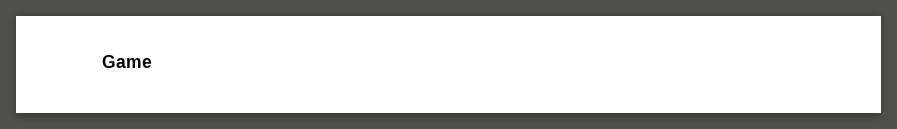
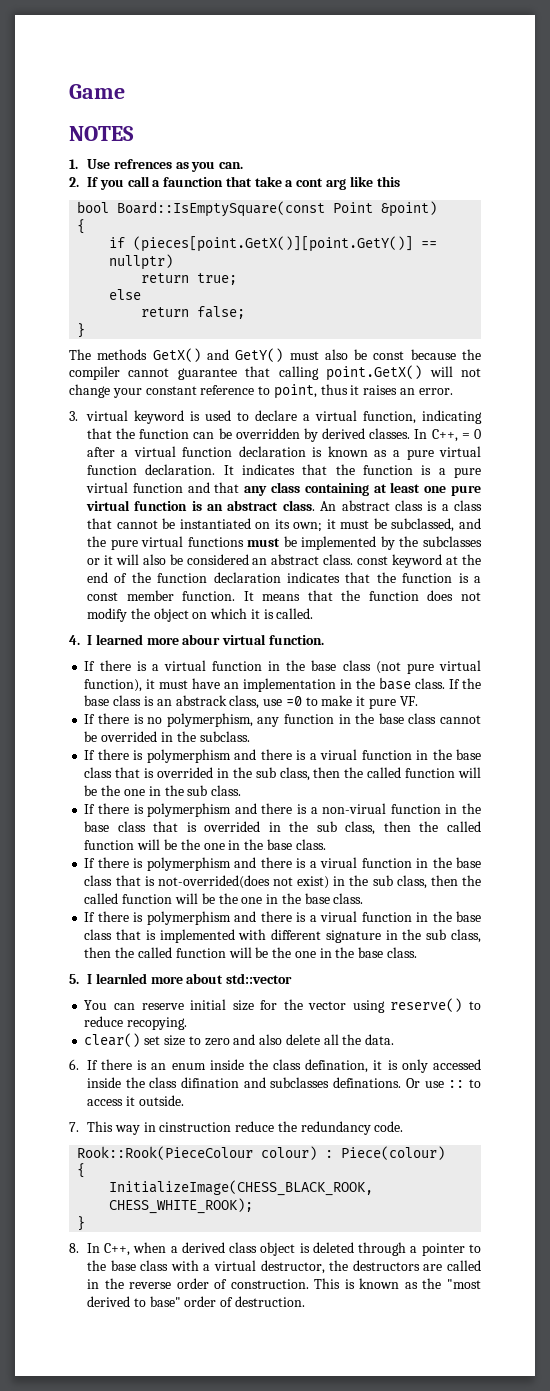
(152, 61) none -> [69,126,134,141] [69,159,244,172] [69,176,400,190] [77,201,438,217] [77,219,86,234] [109,236,438,252] [109,254,174,270] [141,273,238,285] [109,289,142,300] [141,306,246,319] [77,323,86,338] [69,348,482,362] [69,365,481,381] [69,384,453,399] [69,410,482,424] [86,428,482,442] [86,446,481,460] [86,464,482,478] [85,482,481,496] [85,500,482,511] [86,518,481,532] [86,536,482,550] [86,554,481,568] [86,572,481,583] [86,590,482,601] [86,608,314,622] [69,634,324,645] [84,660,481,674] [84,677,481,692] [84,695,418,709] [84,713,482,727] [84,731,250,742] [84,749,481,763] [84,767,481,781] [84,785,242,796] [84,803,481,817] [84,821,481,835] [84,839,326,850] [84,857,481,871] [84,875,481,889] [84,893,364,904] [84,911,481,925] [84,929,481,943] [84,947,417,958] [69,973,293,984] [84,998,482,1013] [84,1016,188,1030] [84,1033,395,1047] [69,1059,482,1073] [86,1077,481,1088] [86,1095,184,1106] [69,1121,404,1135] [77,1146,446,1160] [77,1163,86,1178] [109,1180,374,1196] [109,1198,254,1214] [77,1216,86,1231] [69,1242,481,1256] [86,1260,481,1274] [86,1278,481,1289] [86,1296,305,1307] // NOTES // 1. Use refrences as you can. // 2. If you call a faunction that take a cont arg like this // bool Board::IsEmptySquare(const Point &point) // { // if (pieces[point.GetX()][point.GetY()] == nullptr) // return true; // else // return false; // } // The methods GetX() and GetY() must also be const because the compiler cannot guarantee that calling point.GetX() will not change your constant reference to point, thus it raises an error. // 3. virtual keyword is used to declare a virtual function, indicating that the function can be overridden by derived classes. In C++, = 0 after a virtual function declaration is known as a pure virtual function declaration. It indicates that the function is a pure virtual function and that any class containing at least one pure virtual function is an abstract class. An abstract class is a class that cannot be instantiated on its own; it must be subclassed, and the pure virtual functions must be implemented by the subclasses or it will also be considered an abstract class. const keyword at the end of the function declaration indicates that the function is a const member function. It means that the function does not modify the object on which it is called. // 4. I learned more abour virtual function. // If there is a virtual function in the base class (not pure virtual function), it must have an implementation in the base class. If the base class is an abstrack class, use =0 to make it pure VF. // If there is no polymerphism, any function in the base class cannot be overrided in the subclass. // If there is polymerphism and there is a virual function in the base class that is overrided in the sub class, then the called function will be the one in the sub class. // If there is polymerphism and there is a non-virual function in the base class that is overrided in the sub class, then the called function will be the one in the base class. // If there is polymerphism and there is a virual function in the base class that is not-overrided(does not exist) in the sub class, then the called function will be the one in the base class. // If there is polymerphism and there is a virual function in the base class that is implemented with different signature in the sub class, then the called function will be the one in the base class. // 5. I learnled more about std::vector // You can reserve initial size for the vector using reserve() to reduce recopying. // clear() set size to zero and also delete all the data. // 6. If there is an enum inside the class defination, it is only accessed inside the class difination and subclasses definations. Or use :: to access it outside. // 7. This way in cinstruction reduce the redundancy code. // Rook::Rook(PieceColour colour) : Piece(colour) // { // InitializeImage(CHESS_BLACK_ROOK, CHESS_WHITE_ROOK); // } // 8. In C++, when a derived class object is deleted through a pointer to the base class with a virtual destructor, the destructors are called in the reverse order of construction. This is known as the "most derived to base" order of destruction.

